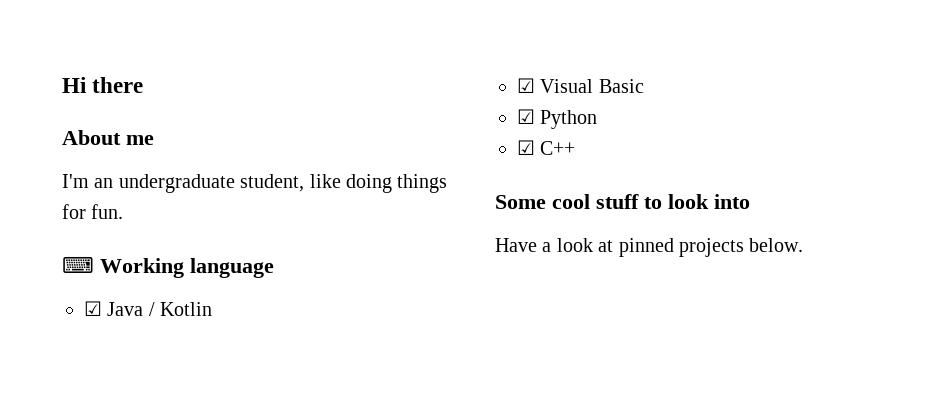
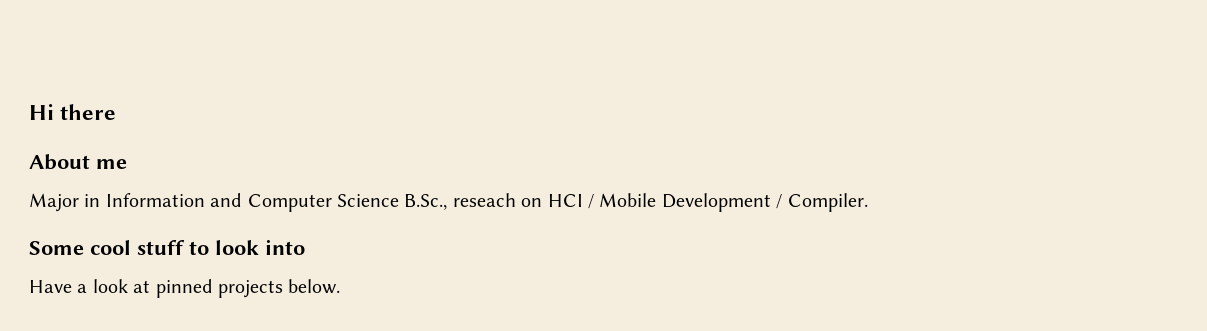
[62,174,448,193] [62,204,124,219] [62,256,274,278] [84,301,213,316] [517,78,644,93] [517,109,598,129] [517,140,576,155] I'm an undergraduate student, like doing things for fun. // ⌨ Working language // ☑ Java / Kotlin // ☑ Visual Basic // ☑ Python // ☑ C++ -> [29,193,868,212] Major in Information and Computer Science B.Sc., reseach on HCI / Mobile Development / Compiler.

